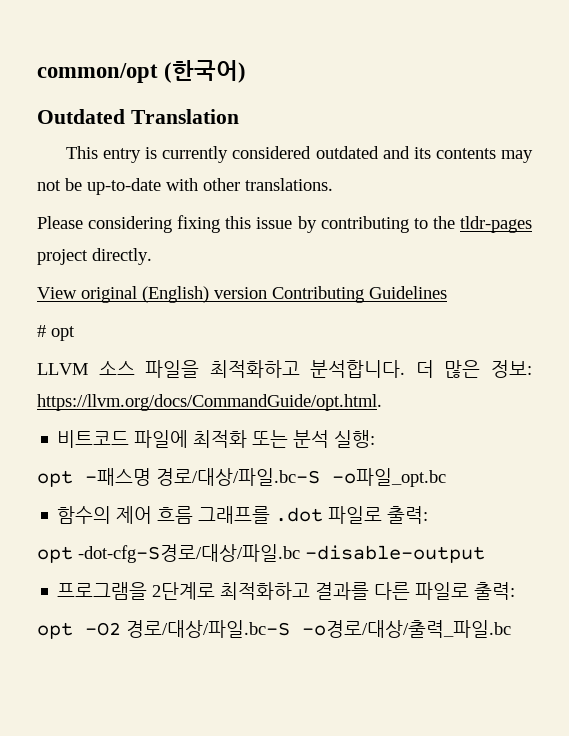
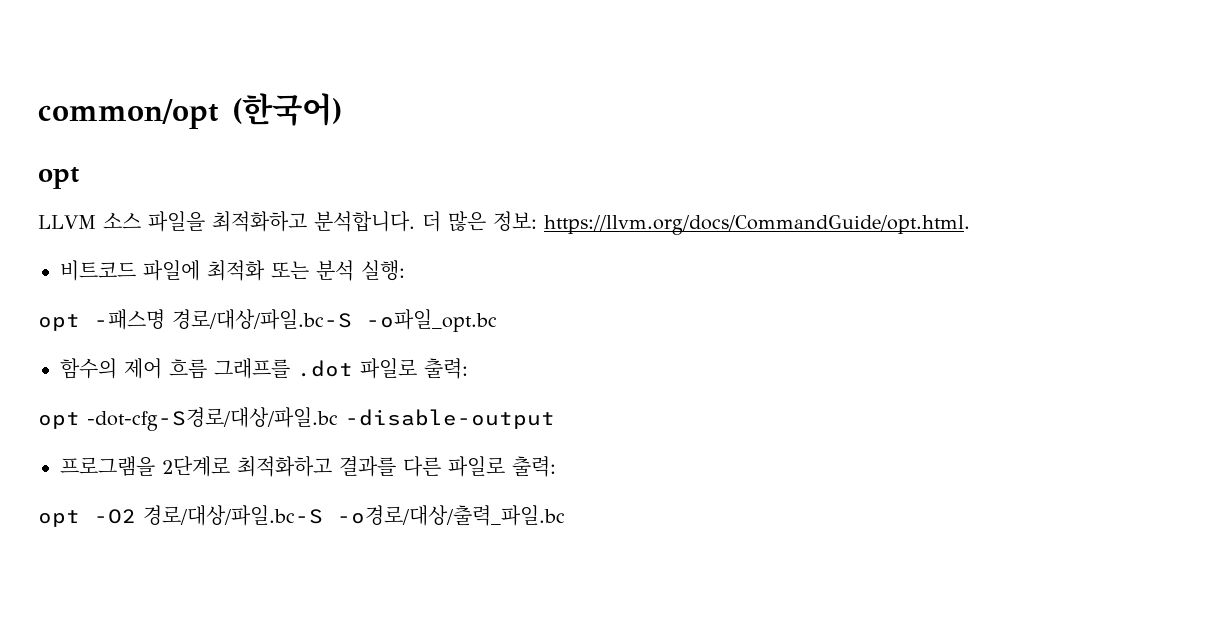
[37,109,239,124] [65,146,533,163] [37,178,333,195] [37,215,532,233] [37,248,152,265] [37,286,447,303] [37,325,46,337] Outdated Translation // This entry is currently considered outdated and its contents may not be up-to-date with other translations. // Please considering fixing this issue by contributing to the tldr-pages project directly. // View original (English) version Contributing Guidelines // # -> (342, 109) none

